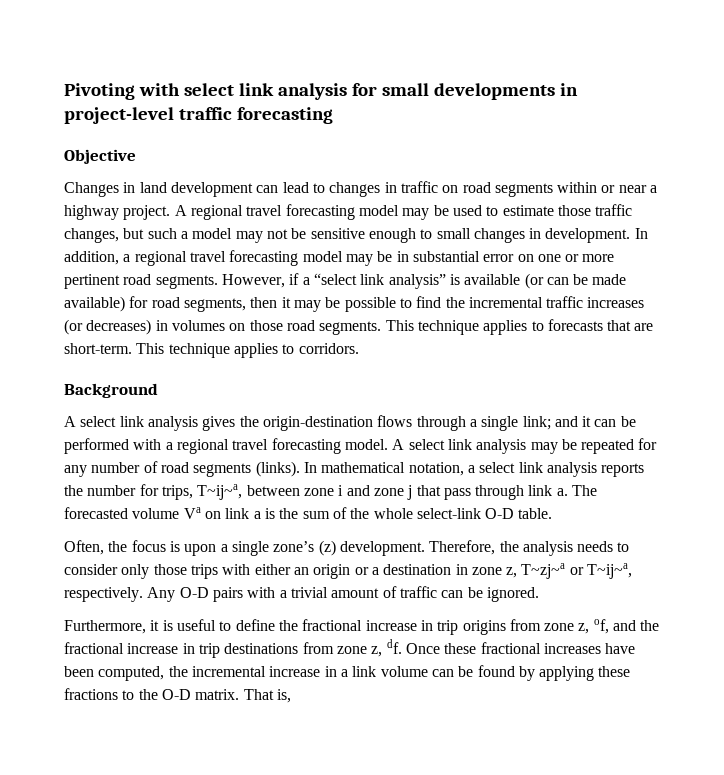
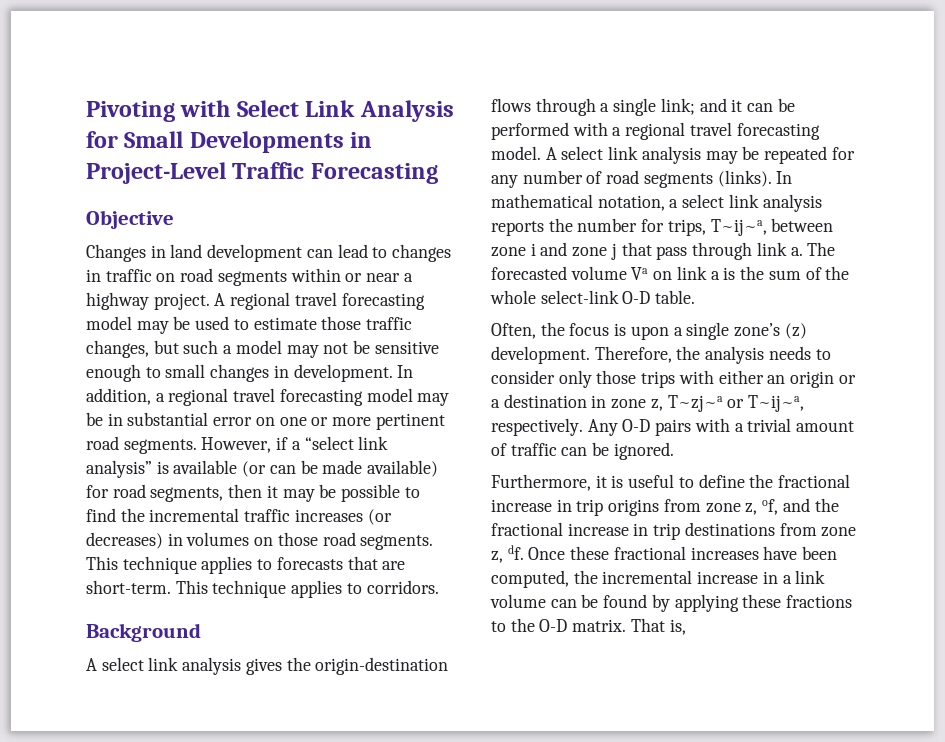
[183,83,578,100] [64,107,333,124] select link analysis for small developments in project-level traffic forecasting -> [236,100,454,122] [86,131,373,153] [86,162,438,184] Select Link Analysis for Small Developments in Project-Level Traffic Forecasting

